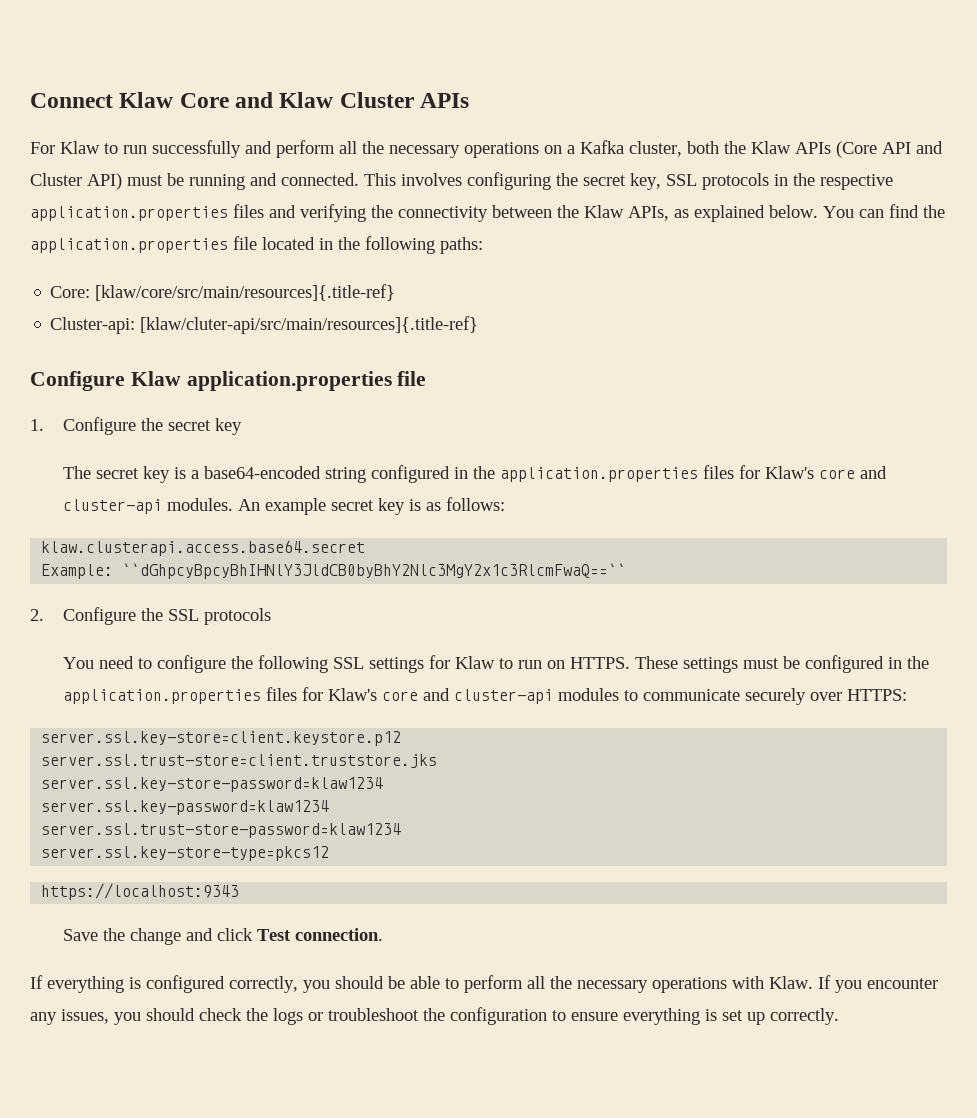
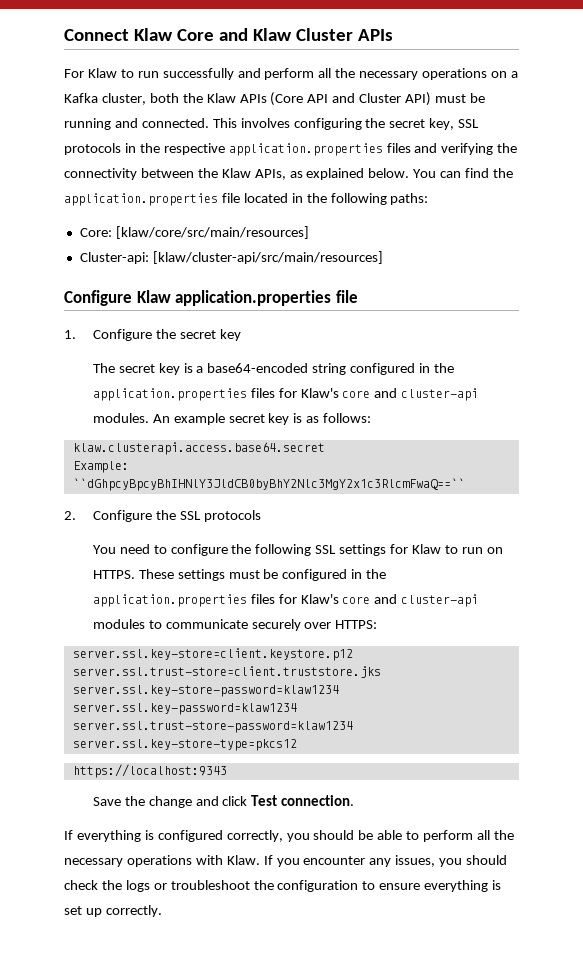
[95,284,396,301] [klaw/core/src/main/resources]{.title-ref} -> [115,226,309,239] [klaw/core/src/main/resources]
[140,316,479,334] [klaw/cluter-api/src/main/resources]{.title-ref} -> [152,251,383,264] [klaw/cluster-api/src/main/resources]

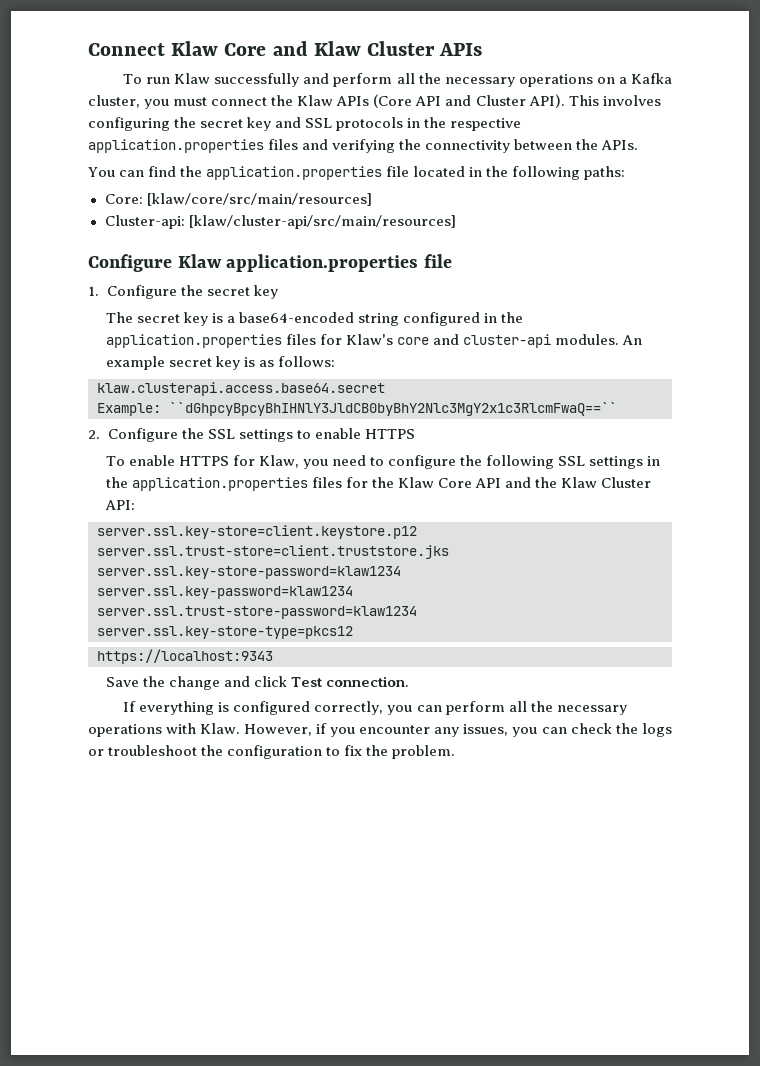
[64,68,159,78] For Klaw to run -> [123,73,211,84] To run Klaw
[149,93,179,103] both -> [144,97,268,109] you must connect
[405,92,485,106] [64,118,209,130] API) must be running and connected. -> [528,94,565,108] API).
[429,118,455,130] key, -> [247,117,302,131] key and
[221,168,410,180] Klaw APIs, as explained below. -> [601,140,639,150] APIs. //
[203,510,261,522] [92,545,116,554] protocols // You -> [238,428,415,442] [105,455,328,469] settings to enable HTTPS // To enable HTTPS for Klaw, you
[390,544,503,554] [92,569,387,581] [92,594,479,607] [92,619,378,631] for Klaw to run on HTTPS. These settings must be configured in the application.properties files for Klaw's core and cluster-api modules to communicate securely over HTTPS: -> [647,456,661,466] [105,477,652,491] [104,500,135,510] in the application.properties files for the Klaw Core API and the Klaw Cluster API:
[313,830,420,840] should be able to -> [416,705,442,712] can
[263,855,273,865] If -> [244,723,328,736] However, if
[466,855,508,865] should -> [541,727,567,734] can
[379,880,502,892] [64,905,162,917] ensure everything is set up correctly. -> [344,745,456,759] fix the problem.

